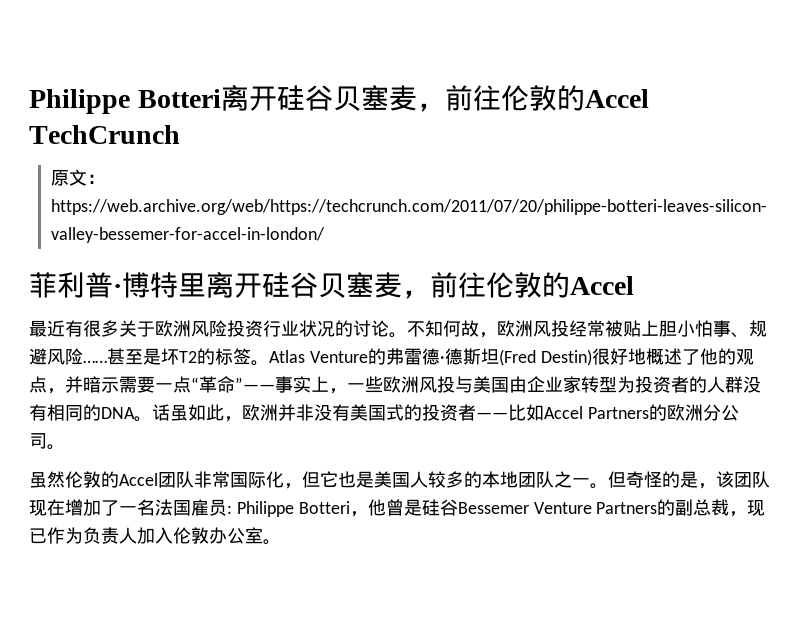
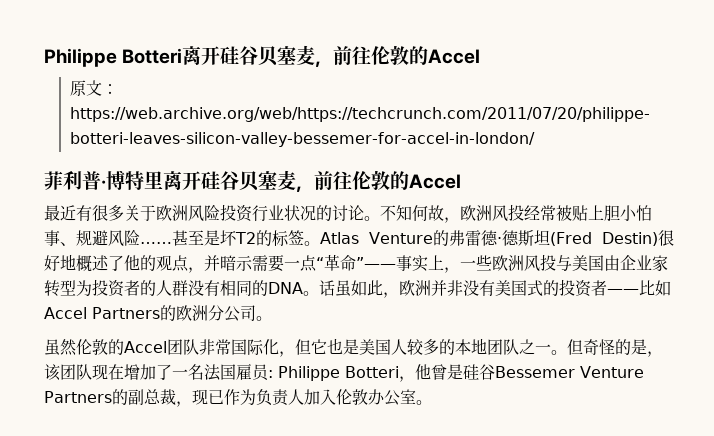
[29,125,180,144] TechCrunch -> (481, 56) none

